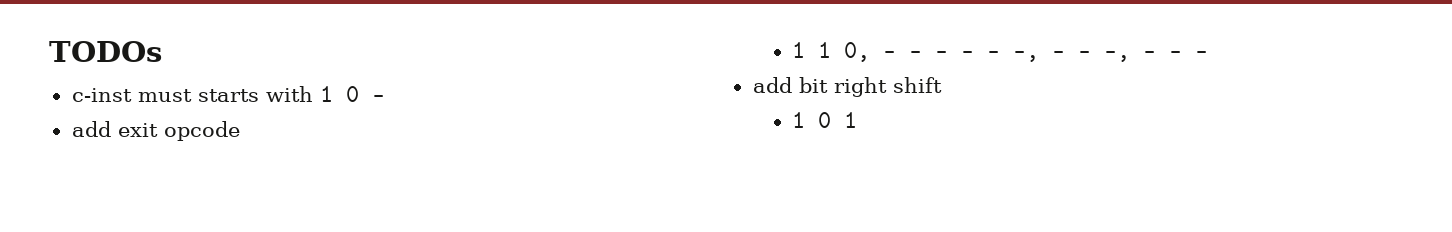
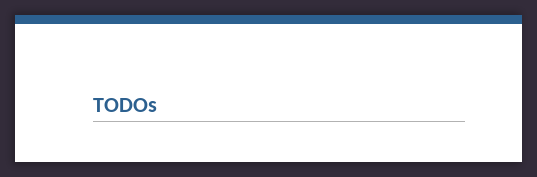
[71,86,385,102] [71,121,240,141] [791,42,1208,62] [752,77,942,97] [791,112,857,128] // c-inst must starts with 1 0 - // add exit opcode // 1 1 0, - - - - - -, - - -, - - - // add bit right shift // 1 0 1 -> (157, 105) none

